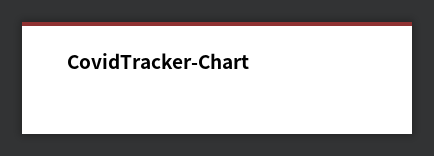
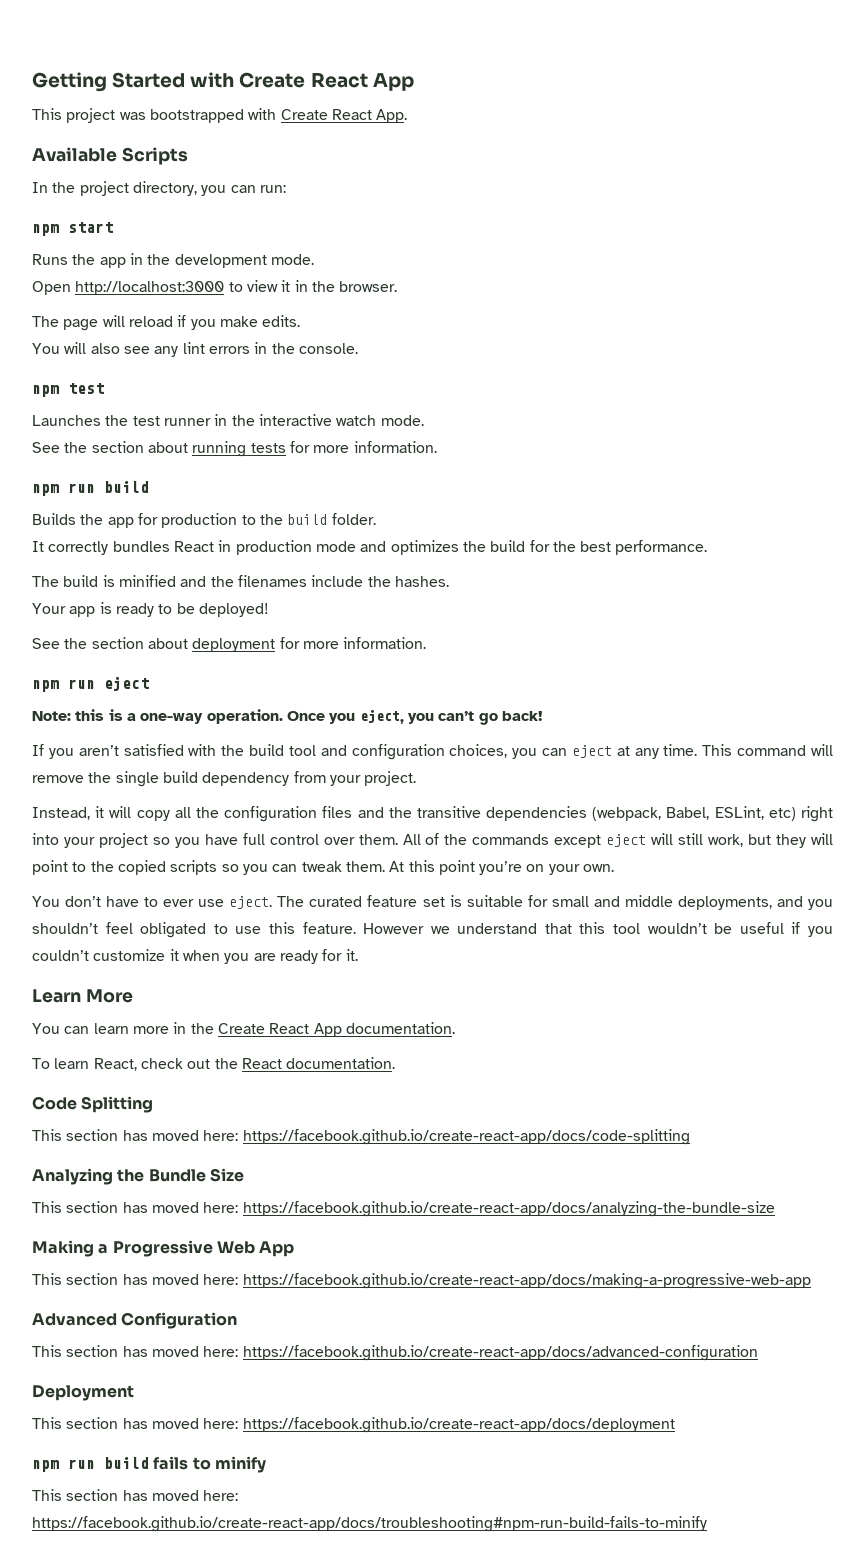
[67,53,249,69] CovidTracker-Chart -> [32,72,414,92] [32,108,408,123] [32,147,188,165] [32,181,286,196] [32,222,113,236] [32,253,314,268] [32,280,398,295] [32,315,301,331] [32,342,358,357] [32,383,104,397] [32,414,424,426] [32,441,437,457] [32,481,149,496] [32,513,376,528] [32,540,708,555] [32,575,449,587] [32,602,269,617] [32,637,427,652] [32,676,149,692] [32,709,543,725] [32,744,834,760] [32,771,417,787] [32,806,833,822] [32,833,834,848] [32,860,615,875] [32,895,833,910] [32,922,834,938] [32,949,358,964] [32,989,133,1003] [32,1022,455,1037] [32,1057,396,1071] [32,1096,154,1113] [32,1129,690,1145] [32,1168,244,1185] [32,1201,775,1217] [32,1240,295,1257] [32,1273,811,1289] [32,1312,238,1329] [32,1345,758,1361] [32,1385,134,1401] [32,1417,675,1433] [32,1456,266,1473] [32,1489,239,1501] [32,1516,707,1532] Getting Started with Create React App // This project was bootstrapped with Create React App. // Available Scripts // In the project directory, you can run: // npm start // Runs the app in the development mode. // Open http://localhost:3000 to view it in the browser. // The page will reload if you make edits. // You will also see any lint errors in the console. // npm test // Launches the test runner in the interactive watch mode. // See the section about running tests for more information. // npm run build // Builds the app for production to the build folder. // It correctly bundles React in production mode and optimizes the build for the best performance. // The build is minified and the filenames include the hashes. // Your app is ready to be deployed! // See the section about deployment for more information. // npm run eject // Note: this is a one-way operation. Once you eject, you can’t go back! // If you aren’t satisfied with the build tool and configuration choices, you can eject at any time. This command will remove the single build dependency from your project. // Instead, it will copy all the configuration files and the transitive dependencies (webpack, Babel, ESLint, etc) right into your project so you have full control over them. All of the commands except eject will still work, but they will point to the copied scripts so you can tweak them. At this point you’re on your own. // You don’t have to ever use eject. The curated feature set is suitable for small and middle deployments, and you shouldn’t feel obligated to use this feature. However we understand that this tool wouldn’t be useful if you couldn’t customize it when you are ready for it. // Learn More // You can learn more in the Create React App documentation. // To learn React, check out the React documentation. // Code Splitting // This section has moved here: https://facebook.github.io/create-react-app/docs/code-splitting // Analyzing the Bundle Size // This section has moved here: https://facebook.github.io/create-react-app/docs/analyzing-the-bundle-size // Making a Progressive Web App // This section has moved here: https://facebook.github.io/create-react-app/docs/making-a-progressive-web-app // Advanced Configuration // This section has moved here: https://facebook.github.io/create-react-app/docs/advanced-configuration // Deployment // This section has moved here: https://facebook.github.io/create-react-app/docs/deployment // npm run build fails to minify // This section has moved here: https://facebook.github.io/create-react-app/docs/troubleshooting#npm-run-build-fails-to-minify

